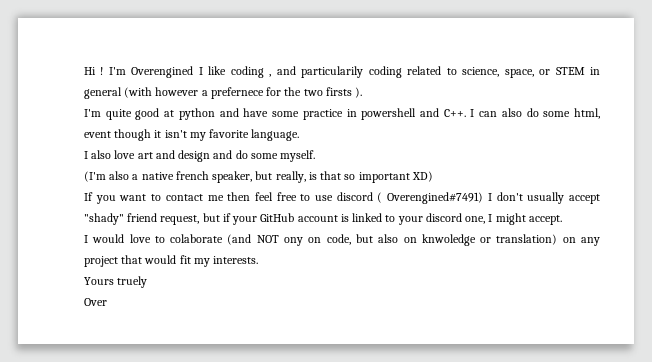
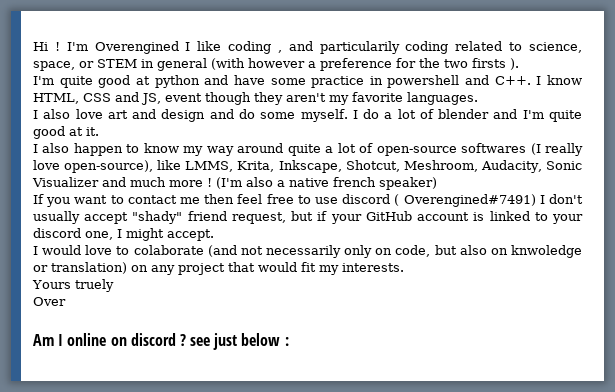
[210,87,264,99] prefernece -> [320,58,392,71] preference
[479,108,600,119] [84,129,187,141] can also do some html, event though it isn't -> [547,75,583,85] [33,92,326,105] know HTML, CSS and JS, event though they aren't
[251,129,300,141] language. -> [407,92,478,105] languages.
(316, 156) // -> [352,109,582,122] [33,126,99,139] [33,143,583,156] [33,160,582,173] [32,177,212,187] I do a lot of blender and I'm quite good at it. // I also happen to know my way around quite a lot of open-source softwares (I really love open-source), like LMMS, Krita, Inkscape, Shotcut, Meshroom, Audacity, Sonic Visualizer and much more !
[212,171,433,183] speaker, but really, is that so important XD) -> [379,177,437,190] speaker)
[256,235,304,246] NOT ony -> [240,245,373,258] not necessarily only
(107, 302) none -> [33,333,289,350] // Am I online on discord ? see just below :

